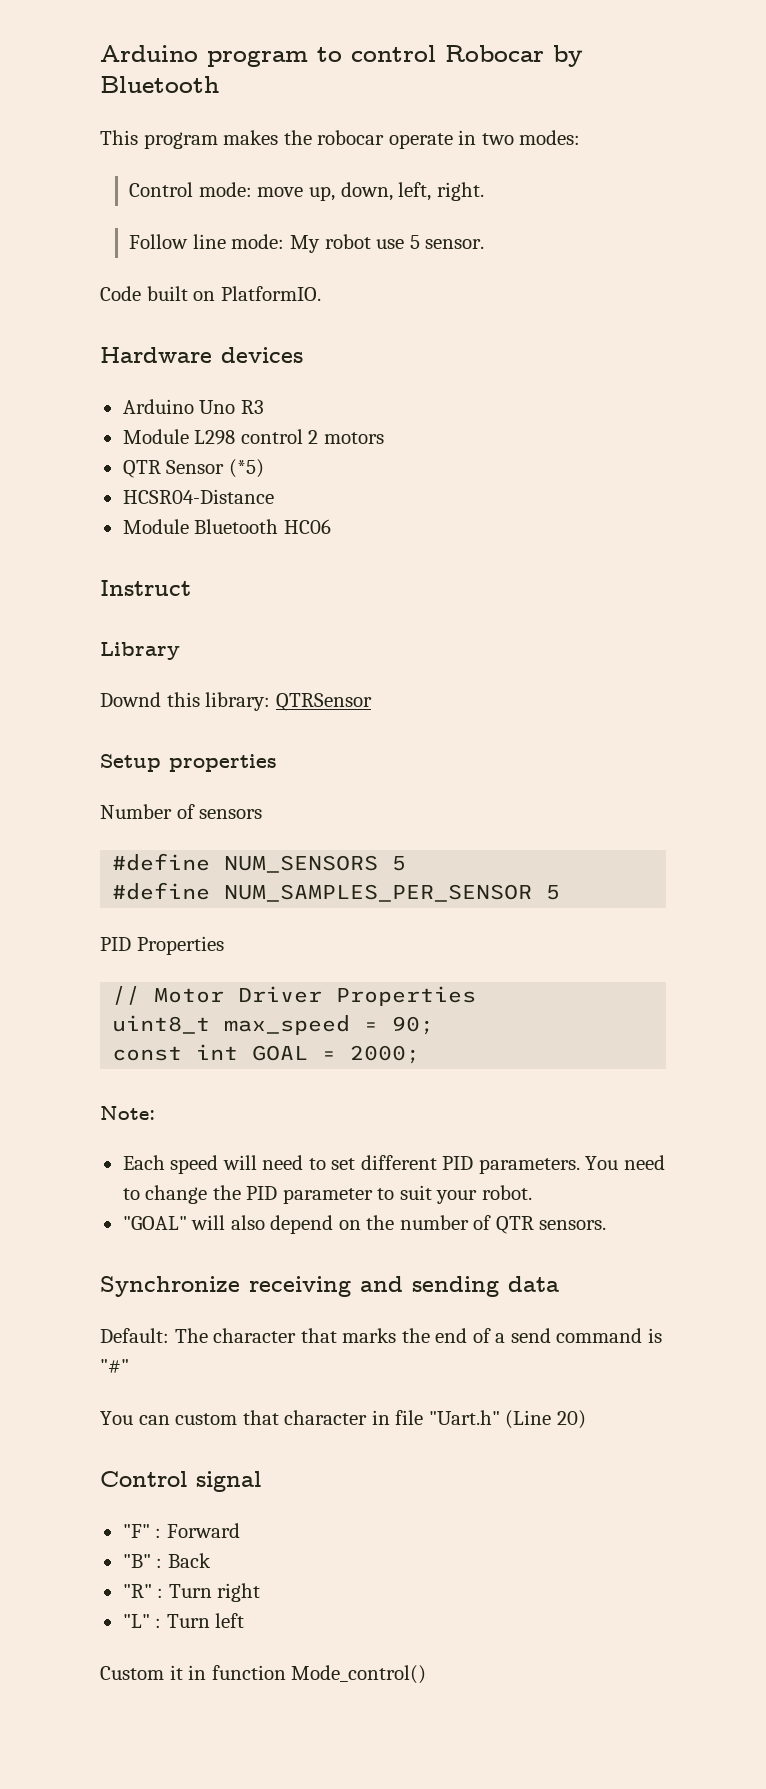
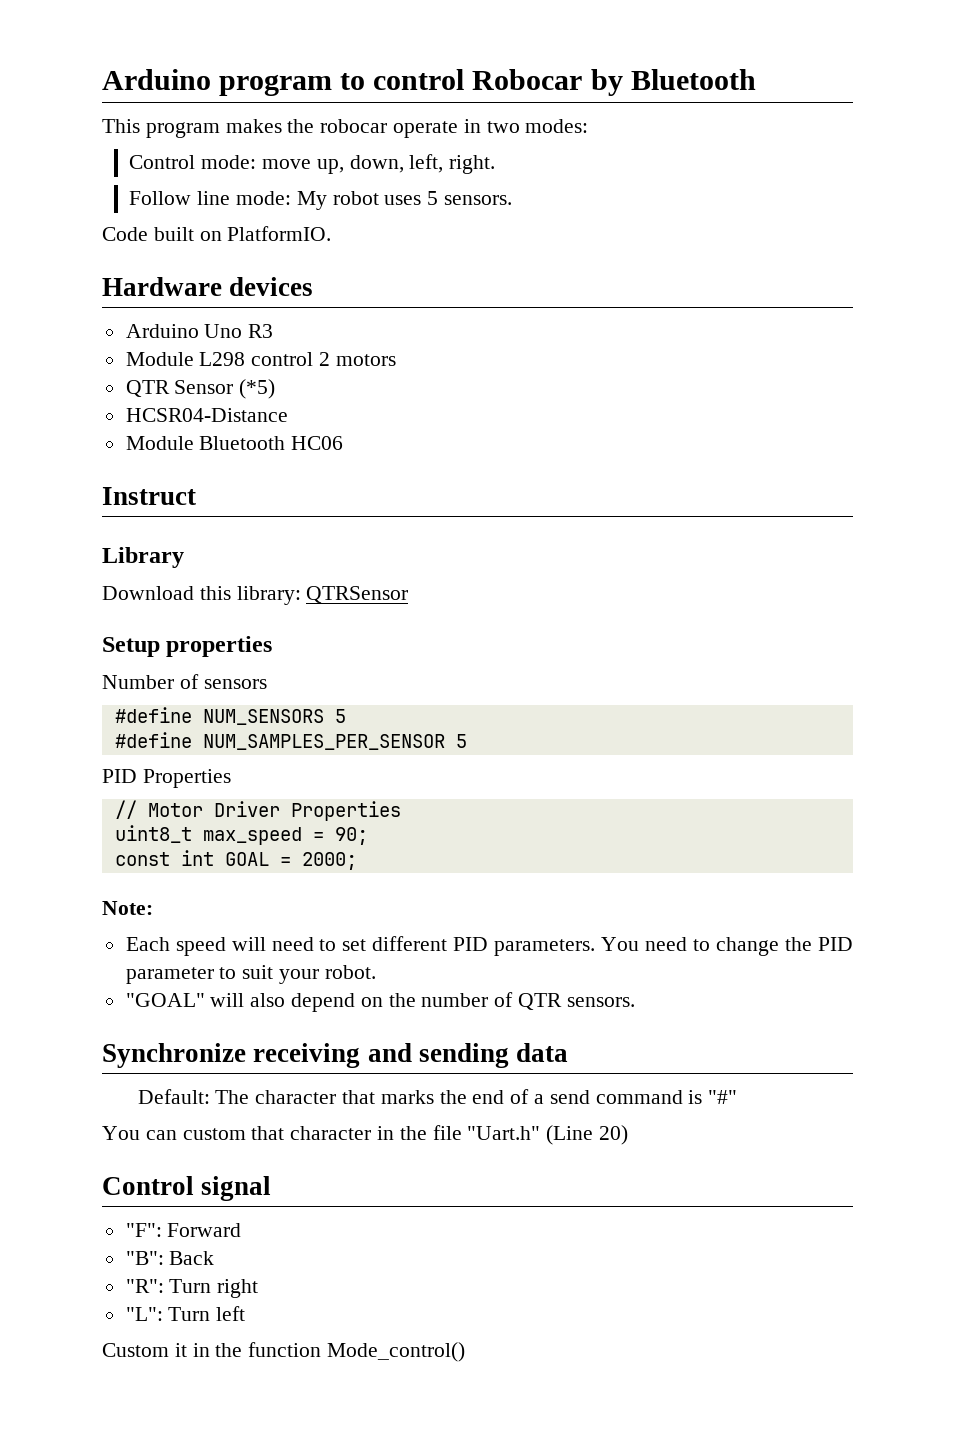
[376,235,485,249] use 5 sensor. -> [384,191,513,205] uses 5 sensors.
[100,692,161,707] Downd -> [102,586,194,600] Download
(390, 1417) none -> [399,1126,427,1140] the
[122,1524,162,1538] "F" : -> [125,1223,162,1237] "F":
[122,1554,163,1568] "B" : -> [125,1251,164,1265] "B":
[122,1584,164,1598] "R" : -> [125,1279,164,1293] "R":
[122,1614,162,1628] "L" : -> [125,1307,163,1321] "L":
(207, 1672) none -> [215,1343,243,1357] the

